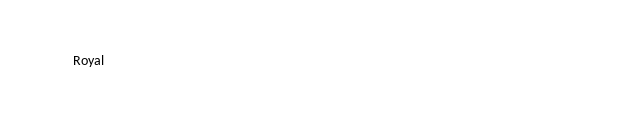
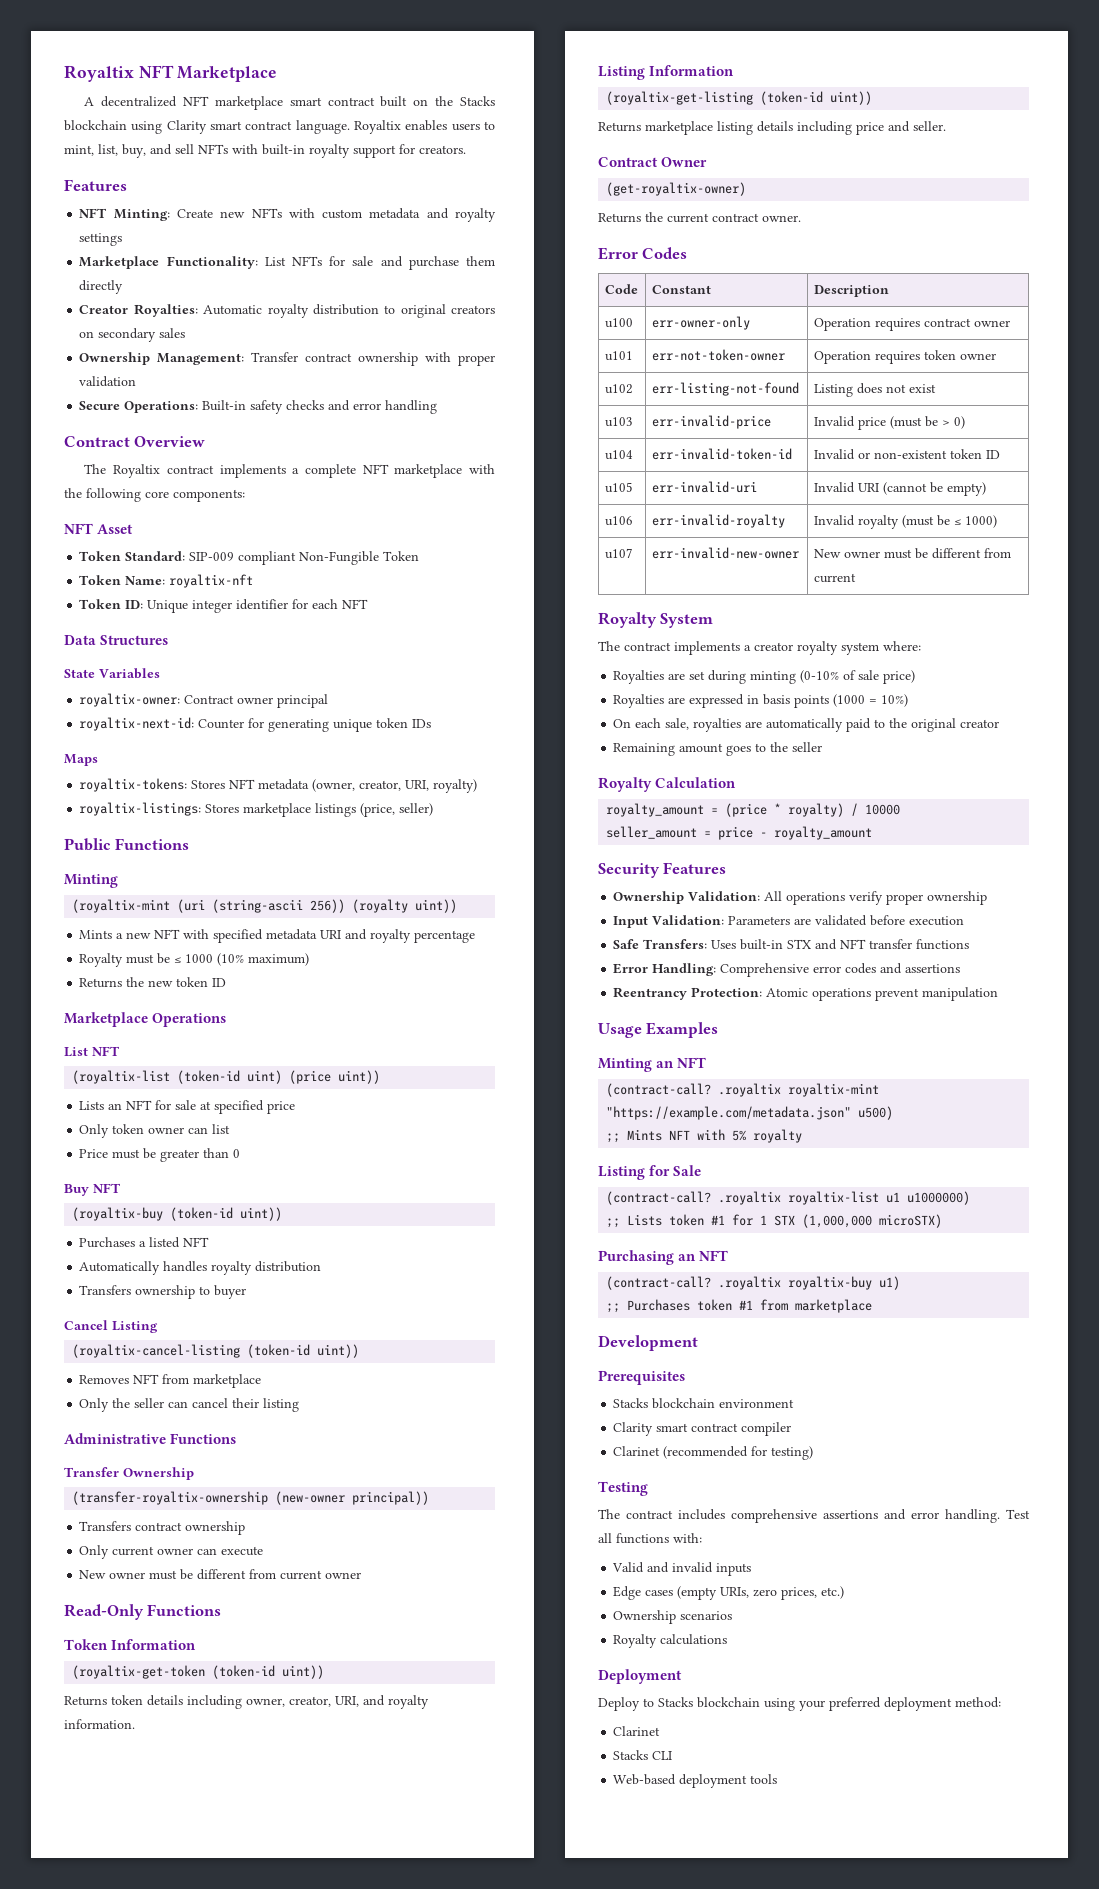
[73,55,104,67] Royal -> [64,65,278,82] [84,96,495,110] [64,120,495,134] [64,144,466,158] [64,179,127,191] [79,208,496,222] [79,233,123,246] [79,256,495,270] [79,280,124,294] [79,304,495,318] [79,328,186,342] [79,352,496,366] [79,376,137,387] [79,400,438,414] [64,436,206,447] [84,464,496,478] [64,488,245,502] [64,523,134,534] [79,551,420,565] [79,574,254,588] [79,599,369,613] [64,635,169,645] [64,668,160,679] [79,693,329,708] [79,717,432,732] [64,754,98,766] [79,778,478,793] [79,802,434,817] [64,838,190,851] [64,874,118,888] [72,899,458,913] [79,929,476,943] [79,953,310,967] [79,977,227,988] [64,1012,227,1027] [64,1046,120,1057] [72,1070,381,1084] [79,1100,296,1114] [79,1124,231,1138] [79,1148,241,1162] [64,1183,121,1196] [72,1207,283,1221] [79,1237,210,1248] [79,1261,322,1275] [79,1285,247,1299] [64,1320,158,1333] [72,1344,360,1358] [79,1374,262,1388] [79,1398,300,1412] [64,1433,237,1444] [64,1467,194,1480] [72,1491,430,1505] [79,1521,246,1535] [79,1545,264,1559] [79,1569,362,1580] [64,1604,222,1620] [64,1639,197,1650] [72,1665,325,1679] [64,1695,429,1709] [64,1719,135,1729] [598,65,735,80] [606,91,873,105] [598,121,946,135] [598,157,708,167] [606,182,747,196] [598,212,801,223] [598,247,688,260] [604,284,638,294] [651,285,711,294] [813,285,889,297] [604,318,633,328] [651,316,750,330] [813,318,1010,331] [604,351,633,361] [651,349,785,361] [813,350,996,364] [604,384,633,394] [651,382,799,396] [813,383,936,397] [604,417,633,427] [651,415,771,429] [813,416,965,430] [604,450,633,460] [651,448,792,460] [813,449,1000,460] [604,482,633,493] [651,481,757,493] [813,482,986,496] [604,516,633,526] [651,514,785,528] [813,515,997,529] [604,548,633,559] [651,547,799,559] [813,548,1011,559] [813,573,856,583] [598,612,714,628] [598,641,921,655] [613,670,916,684] [613,694,909,708] [613,718,1000,732] [613,742,823,756] [598,777,737,792] [606,803,901,817] [606,826,873,840] [598,862,727,878] [613,891,988,905] [613,915,965,928] [613,939,970,950] [613,963,961,977] [613,987,999,1001] [598,1022,719,1038] [598,1057,707,1072] [606,1083,880,1097] [606,1106,894,1120] [606,1129,803,1143] [598,1165,702,1180] [606,1191,971,1205] [606,1214,943,1228] [598,1250,729,1265] [606,1276,901,1290] [606,1299,873,1313] [598,1335,698,1351] [598,1370,685,1385] [613,1398,795,1409] [613,1422,792,1436] [613,1446,814,1460] [598,1481,648,1496] [598,1509,1030,1523] [598,1533,702,1544] [612,1562,752,1576] [613,1586,845,1600] [613,1610,733,1624] [613,1634,728,1648] [598,1669,682,1684] [598,1697,1001,1711] [613,1726,661,1736] [613,1750,673,1760] [613,1774,778,1788] Royaltix NFT Marketplace // A decentralized NFT marketplace smart contract built on the Stacks blockchain using Clarity smart contract language. Royaltix enables users to mint, list, buy, and sell NFTs with built-in royalty support for creators. // Features // NFT Minting: Create new NFTs with custom metadata and royalty settings // Marketplace Functionality: List NFTs for sale and purchase them directly // Creator Royalties: Automatic royalty distribution to original creators on secondary sales // Ownership Management: Transfer contract ownership with proper validation // Secure Operations: Built-in safety checks and error handling // Contract Overview // The Royaltix contract implements a complete NFT marketplace with the following core components: // NFT Asset // Token Standard: SIP-009 compliant Non-Fungible Token // Token Name: royaltix-nft // Token ID: Unique integer identifier for each NFT // Data Structures // State Variables // royaltix-owner: Contract owner principal // royaltix-next-id: Counter for generating unique token IDs // Maps // royaltix-tokens: Stores NFT metadata (owner, creator, URI, royalty) // royaltix-listings: Stores marketplace listings (price, seller) // Public Functions // Minting // (royaltix-mint (uri (string-ascii 256)) (royalty uint)) // Mints a new NFT with specified metadata URI and royalty percentage // Royalty must be ≤ 1000 (10% maximum) // Returns the new token ID // Marketplace Operations // List NFT // (royaltix-list (token-id uint) (price uint)) // Lists an NFT for sale at specified price // Only token owner can list // Price must be greater than 0 // Buy NFT // (royaltix-buy (token-id uint)) // Purchases a listed NFT // Automatically handles royalty distribution // Transfers ownership to buyer // Cancel Listing // (royaltix-cancel-listing (token-id uint)) // Removes NFT from marketplace // Only the seller can cancel their listing // Administrative Functions // Transfer Ownership // (transfer-royaltix-ownership (new-owner principal)) // Transfers contract ownership // Only current owner can execute // New owner must be different from current owner // Read-Only Functions // Token Information // (royaltix-get-token (token-id uint)) // Returns token details including owner, creator, URI, and royalty information. // Listing Information // (royaltix-get-listing (token-id uint)) // Returns marketplace listing details including price and seller. // Contract Owner // (get-royaltix-owner) // Returns the current contract owner. // Error Codes // Code | Constant | Description // u100 | err-owner-only | Operation requires contract owner // u101 | err-not-token-owner | Operation requires token owner // u102 | err-listing-not-found | Listing does not exist // u103 | err-invalid-price | Invalid price (must be > 0) // u104 | err-invalid-token-id | Invalid or non-existent token ID // u105 | err-invalid-uri | Invalid URI (cannot be empty) // u106 | err-invalid-royalty | Invalid royalty (must be ≤ 1000) // u107 | err-invalid-new-owner | New owner must be different from current // Royalty System // The contract implements a creator royalty system where: // Royalties are set during minting (0-10% of sale price) // Royalties are expressed in basis points (1000 = 10%) // On each sale, royalties are automatically paid to the original creator // Remaining amount goes to the seller // Royalty Calculation // royalty_amount = (price * royalty) / 10000 // seller_amount = price - royalty_amount // Security Features // Ownership Validation: All operations verify proper ownership // Input Validation: Parameters are validated before execution // Safe Transfers: Uses built-in STX and NFT transfer functions // Error Handling: Comprehensive error codes and assertions // Reentrancy Protection: Atomic operations prevent manipulation // Usage Examples // Minting an NFT // (contract-call? .royaltix royaltix-mint "https://example.com/metadata.json" u500) // ;; Mints NFT with 5% royalty // Listing for Sale // (contract-call? .royaltix royaltix-list u1 u1000000) // ;; Lists token #1 for 1 STX (1,000,000 microSTX) // Purchasing an NFT // (contract-call? .royaltix royaltix-buy u1) // ;; Purchases token #1 from marketplace // Development // Prerequisites // Stacks blockchain environment // Clarity smart contract compiler // Clarinet (recommended for testing) // Testing // The contract includes comprehensive assertions and error handling. Test all functions with: // Valid and invalid inputs // Edge cases (empty URIs, zero prices, etc.) // Ownership scenarios // Royalty calculations // Deployment // Deploy to Stacks blockchain using your preferred deployment method: // Clarinet // Stacks CLI // Web-based deployment tools

